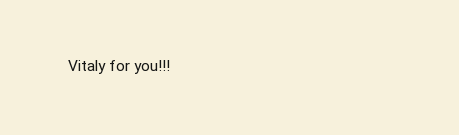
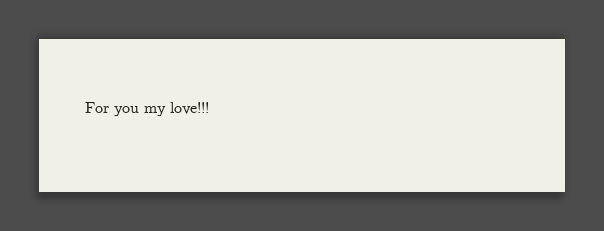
[68,60,171,74] Vitaly for you!!! -> [85,102,209,116] For you my love!!!

